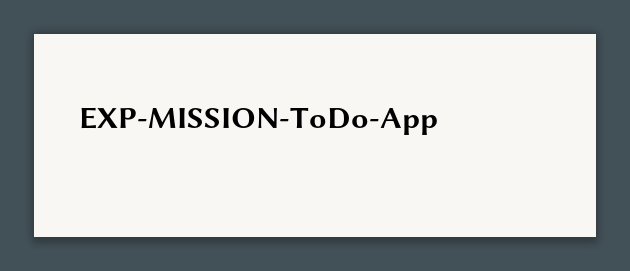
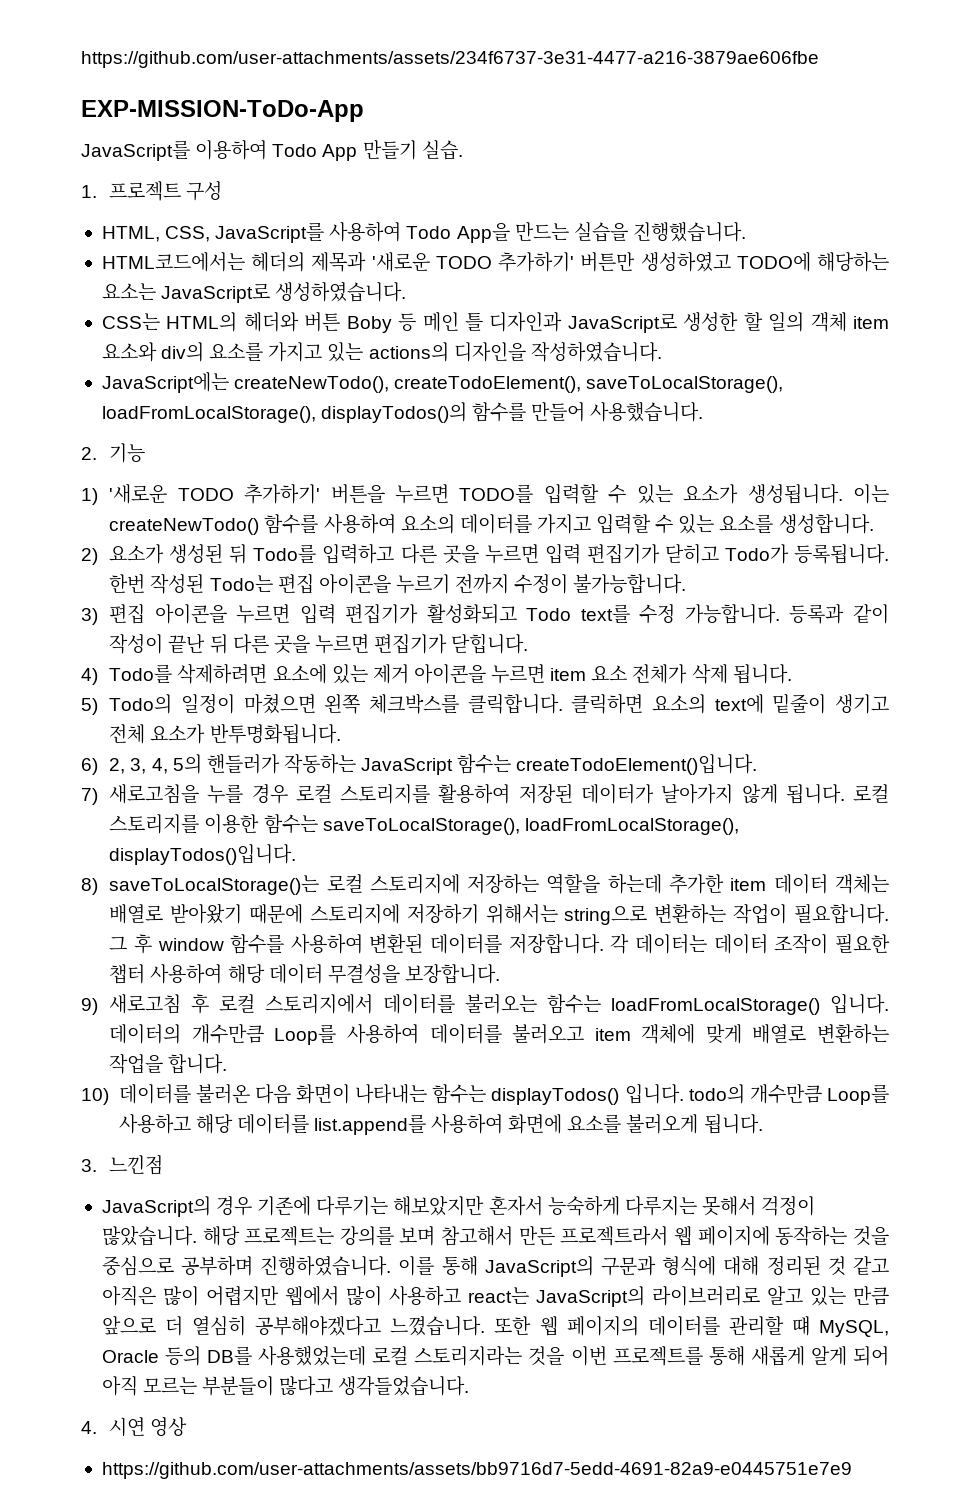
(79, 121) none -> [81,51,819,68] https://github.com/user-attachments/assets/234f6737-3e31-4477-a216-3879ae606fbe //
(438, 121) none -> [81,140,463,161] [81,181,223,201] [101,222,746,243] [101,252,890,272] [101,282,407,303] [101,312,890,333] [101,342,662,362] [101,372,784,393] [101,402,704,423] [81,443,146,463] [81,484,889,505] [109,514,874,535] [81,543,889,565] [109,574,687,594] [81,604,889,625] [109,633,529,654] [81,664,792,685] [81,693,890,715] [109,724,341,744] [81,754,758,775] [81,784,889,805] [109,814,739,835] [109,844,297,865] [81,874,889,895] [109,903,889,925] [109,933,891,954] [109,964,500,984] [81,994,890,1015] [109,1024,890,1045] [109,1054,228,1074] [81,1084,889,1105] [118,1114,763,1135] [81,1155,164,1175] [101,1196,816,1217] [101,1226,889,1246] [101,1256,890,1277] [101,1286,889,1307] [101,1315,890,1337] [101,1346,889,1366] [101,1376,470,1396] [81,1417,188,1437] [101,1462,852,1479] // JavaScript를 이용하여 Todo App 만들기 실습. // 1. 프로젝트 구성 // HTML, CSS, JavaScript를 사용하여 Todo App을 만드는 실습을 진행했습니다. // HTML코드에서는 헤더의 제목과 '새로운 TODO 추가하기' 버튼만 생성하였고 TODO에 해당하는 요소는 JavaScript로 생성하였습니다. // CSS는 HTML의 헤더와 버튼 Boby 등 메인 틀 디자인과 JavaScript로 생성한 할 일의 객체 item 요소와 div의 요소를 가지고 있는 actions의 디자인을 작성하였습니다. // JavaScript에는 createNewTodo(), createTodoElement(), saveToLocalStorage(), loadFromLocalStorage(), displayTodos()의 함수를 만들어 사용했습니다. // 2. 기능 // 1) '새로운 TODO 추가하기' 버튼을 누르면 TODO를 입력할 수 있는 요소가 생성됩니다. 이는 createNewTodo() 함수를 사용하여 요소의 데이터를 가지고 입력할 수 있는 요소를 생성합니다. // 2) 요소가 생성된 뒤 Todo를 입력하고 다른 곳을 누르면 입력 편집기가 닫히고 Todo가 등록됩니다. 한번 작성된 Todo는 편집 아이콘을 누르기 전까지 수정이 불가능합니다. // 3) 편집 아이콘을 누르면 입력 편집기가 활성화되고 Todo text를 수정 가능합니다. 등록과 같이 작성이 끝난 뒤 다른 곳을 누르면 편집기가 닫힙니다. // 4) Todo를 삭제하려면 요소에 있는 제거 아이콘을 누르면 item 요소 전체가 삭제 됩니다. // 5) Todo의 일정이 마쳤으면 왼쪽 체크박스를 클릭합니다. 클릭하면 요소의 text에 밑줄이 생기고 전체 요소가 반투명화됩니다. // 6) 2, 3, 4, 5의 핸들러가 작동하는 JavaScript 함수는 createTodoElement()입니다. // 7) 새로고침을 누를 경우 로컬 스토리지를 활용하여 저장된 데이터가 날아가지 않게 됩니다. 로컬 스토리지를 이용한 함수는 saveToLocalStorage(), loadFromLocalStorage(), displayTodos()입니다. // 8) saveToLocalStorage()는 로컬 스토리지에 저장하는 역할을 하는데 추가한 item 데이터 객체는 배열로 받아왔기 때문에 스토리지에 저장하기 위해서는 string으로 변환하는 작업이 필요합니다. 그 후 window 함수를 사용하여 변환된 데이터를 저장합니다. 각 데이터는 데이터 조작이 필요한 챕터 사용하여 해당 데이터 무결성을 보장합니다. // 9) 새로고침 후 로컬 스토리지에서 데이터를 불러오는 함수는 loadFromLocalStorage() 입니다. 데이터의 개수만큼 Loop를 사용하여 데이터를 불러오고 item 객체에 맞게 배열로 변환하는 작업을 합니다. // 10) 데이터를 불러온 다음 화면이 나타내는 함수는 displayTodos() 입니다. todo의 개수만큼 Loop를 사용하고 해당 데이터를 list.append를 사용하여 화면에 요소를 불러오게 됩니다. // 3. 느낀점 // JavaScript의 경우 기존에 다루기는 해보았지만 혼자서 능숙하게 다루지는 못해서 걱정이 많았습니다. 해당 프로젝트는 강의를 보며 참고해서 만든 프로젝트라서 웹 페이지에 동작하는 것을 중심으로 공부하며 진행하였습니다. 이를 통해 JavaScript의 구문과 형식에 대해 정리된 것 같고 아직은 많이 어렵지만 웹에서 많이 사용하고 react는 JavaScript의 라이브러리로 알고 있는 만큼 앞으로 더 열심히 공부해야겠다고 느꼈습니다. 또한 웹 페이지의 데이터를 관리할 떄 MySQL, Oracle 등의 DB를 사용했었는데 로컬 스토리지라는 것을 이번 프로젝트를 통해 새롭게 알게 되어 아직 모르는 부분들이 많다고 생각들었습니다. // 4. 시연 영상 // https://github.com/user-attachments/assets/bb9716d7-5edd-4691-82a9-e0445751e7e9

